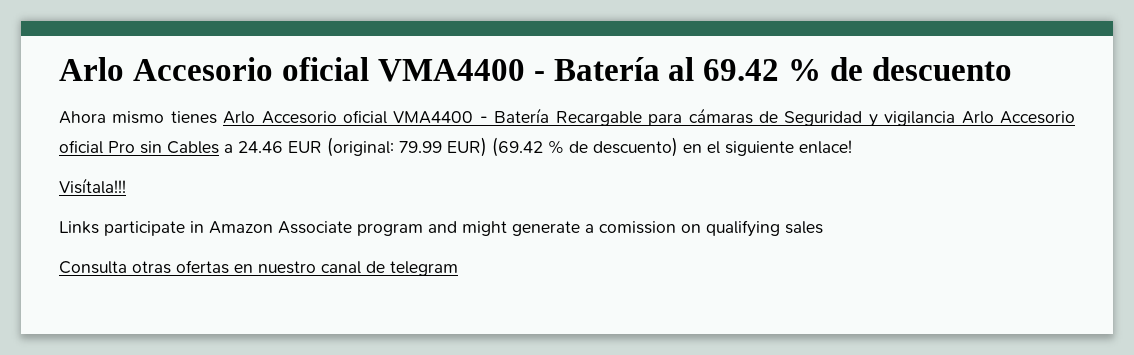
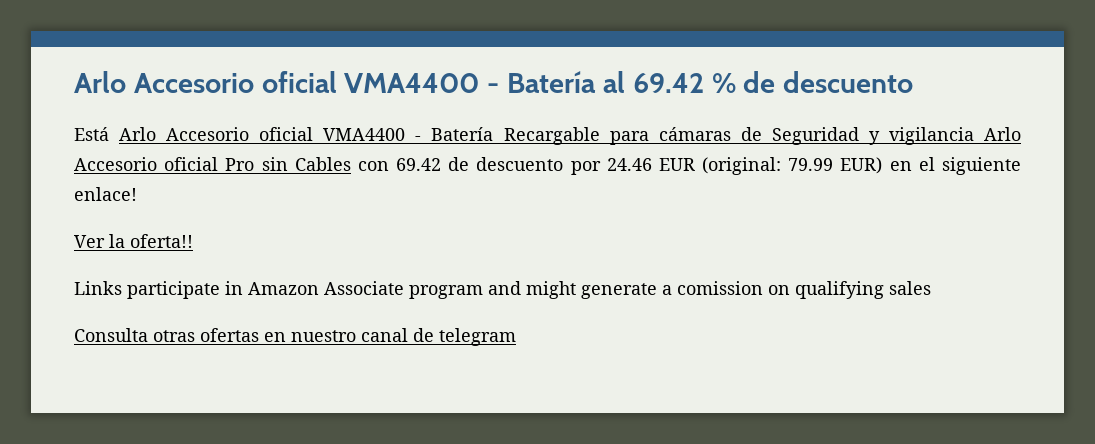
[59,111,217,124] Ahora mismo tienes -> [74,127,109,141] Está
[224,144,233,153] a -> [357,157,601,175] con 69.42 de descuento por
[492,137,678,157] (69.42 % de descuento) -> (883, 165) none
[59,178,126,194] Visítala!!! -> [74,234,193,248] Ver la oferta!!

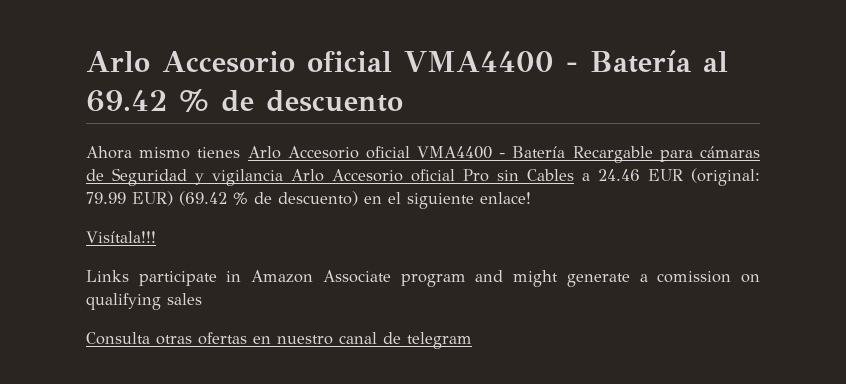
[74,127,109,141] Está -> [86,146,241,159] Ahora mismo tienes
[357,157,601,175] con 69.42 de descuento por -> [582,173,590,181] a
(883, 165) none -> [179,191,358,206] (69.42 % de descuento)
[74,234,193,248] Ver la oferta!! -> [86,231,156,243] Visítala!!!

